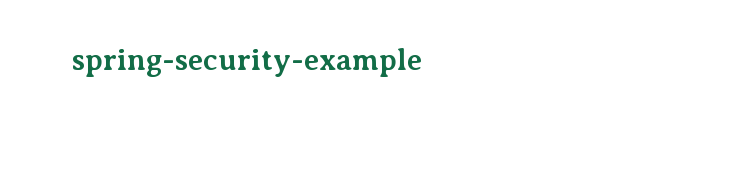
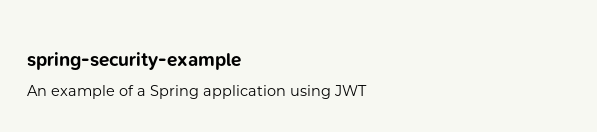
(422, 62) none -> [27,85,367,99] // An example of a Spring application using JWT

